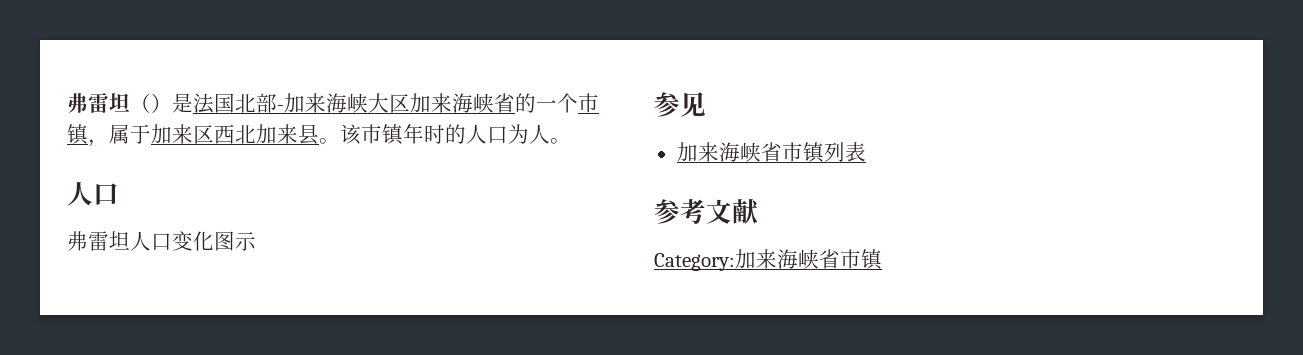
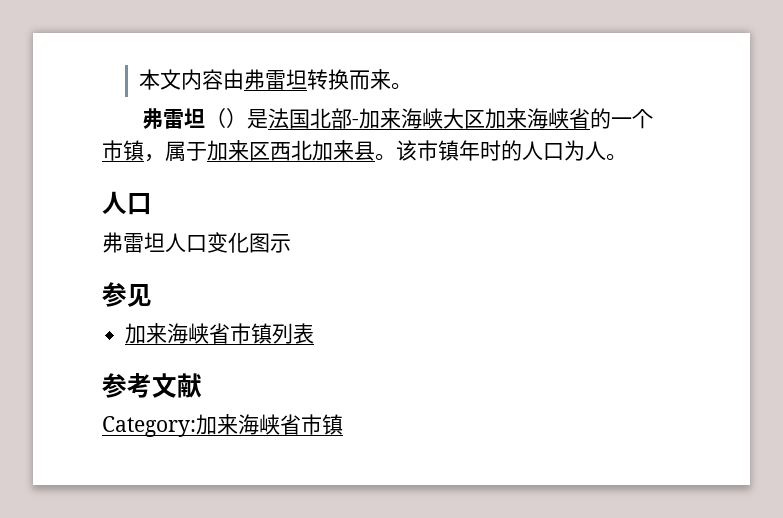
(67, 103) none -> [139,69,413,90] 本文内容由弗雷坦转换而来。 //

